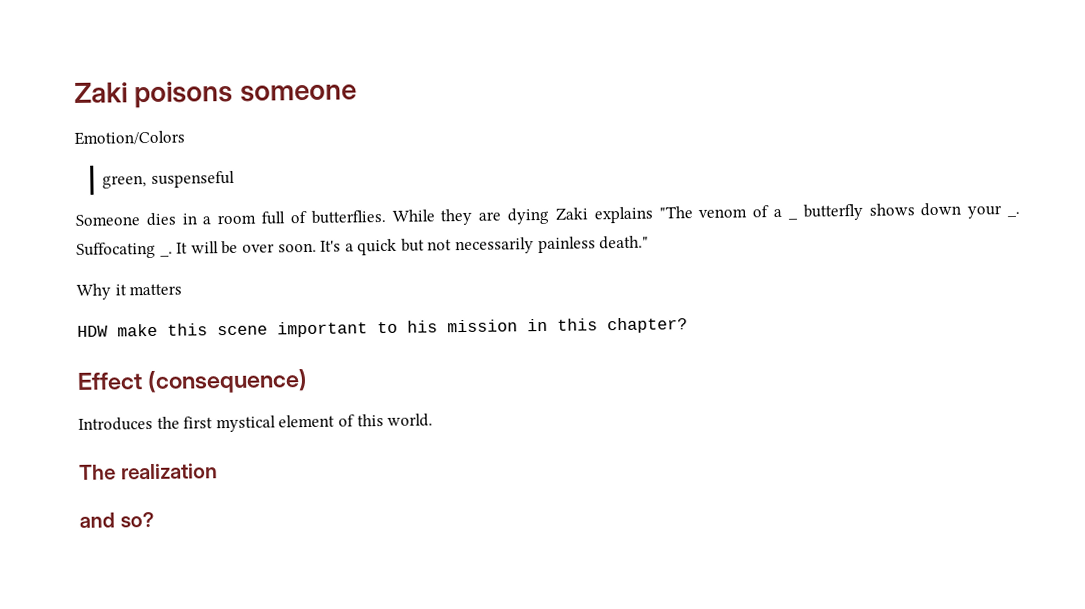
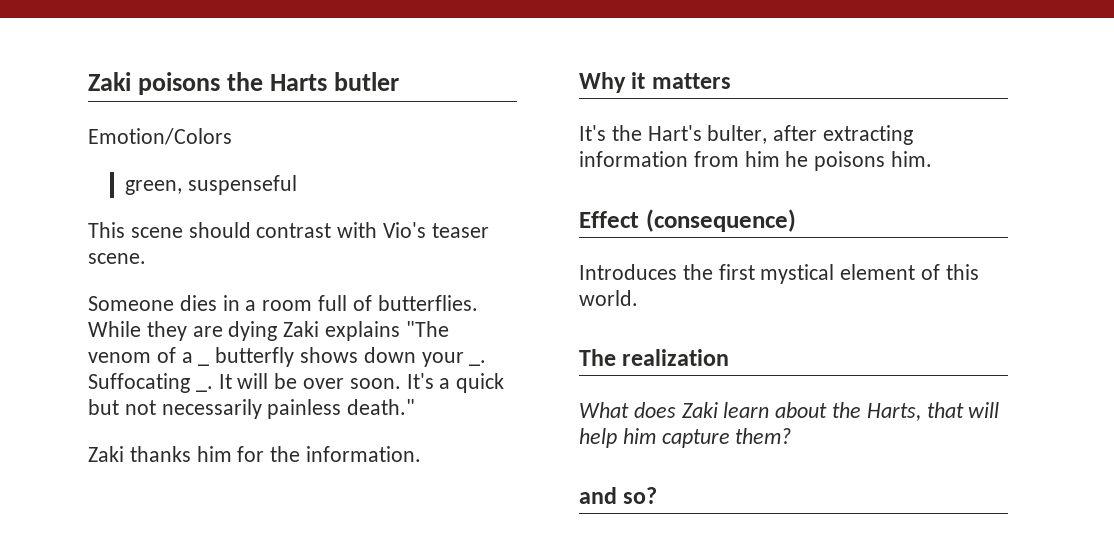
[239,84,357,102] someone -> [227,72,400,91] the Harts butler
(235, 179) none -> [88,222,489,238] [88,253,146,264] // This scene should contrast with Vio's teaser scene.
[76,283,183,300] [77,317,688,338] Why it matters // HDW make this scene important to his mission in this chapter? -> [88,446,422,462] [579,72,731,93] [579,125,914,145] [579,151,933,171] Zaki thanks him for the information. // Why it matters // It's the Hart's bulter, after extracting information from him he poisons him.
(218, 471) none -> [579,402,1000,421] [579,428,792,448] // What does Zaki learn about the Harts, that will help him capture them?

